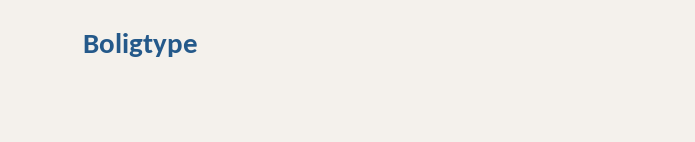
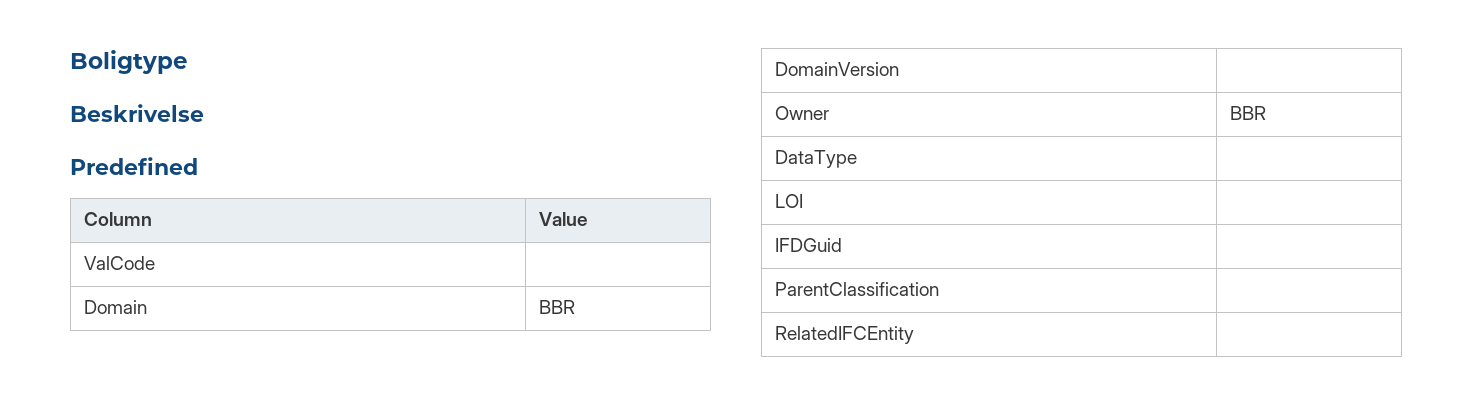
(198, 45) none -> [70,104,204,122] [70,157,198,175] [84,212,153,226] [539,212,589,226] [84,256,156,270] [84,300,148,314] [539,300,576,314] [775,62,900,76] [775,106,830,120] [1230,106,1267,120] [775,150,858,168] [775,194,804,208] [775,238,843,252] [775,282,940,296] [775,326,915,344] // Beskrivelse // Predefined // Column | Value // ValCode | // Domain | BBR // DomainVersion | // Owner | BBR // DataType | // LOI | // IFDGuid | // ParentClassification | // RelatedIFCEntity |

